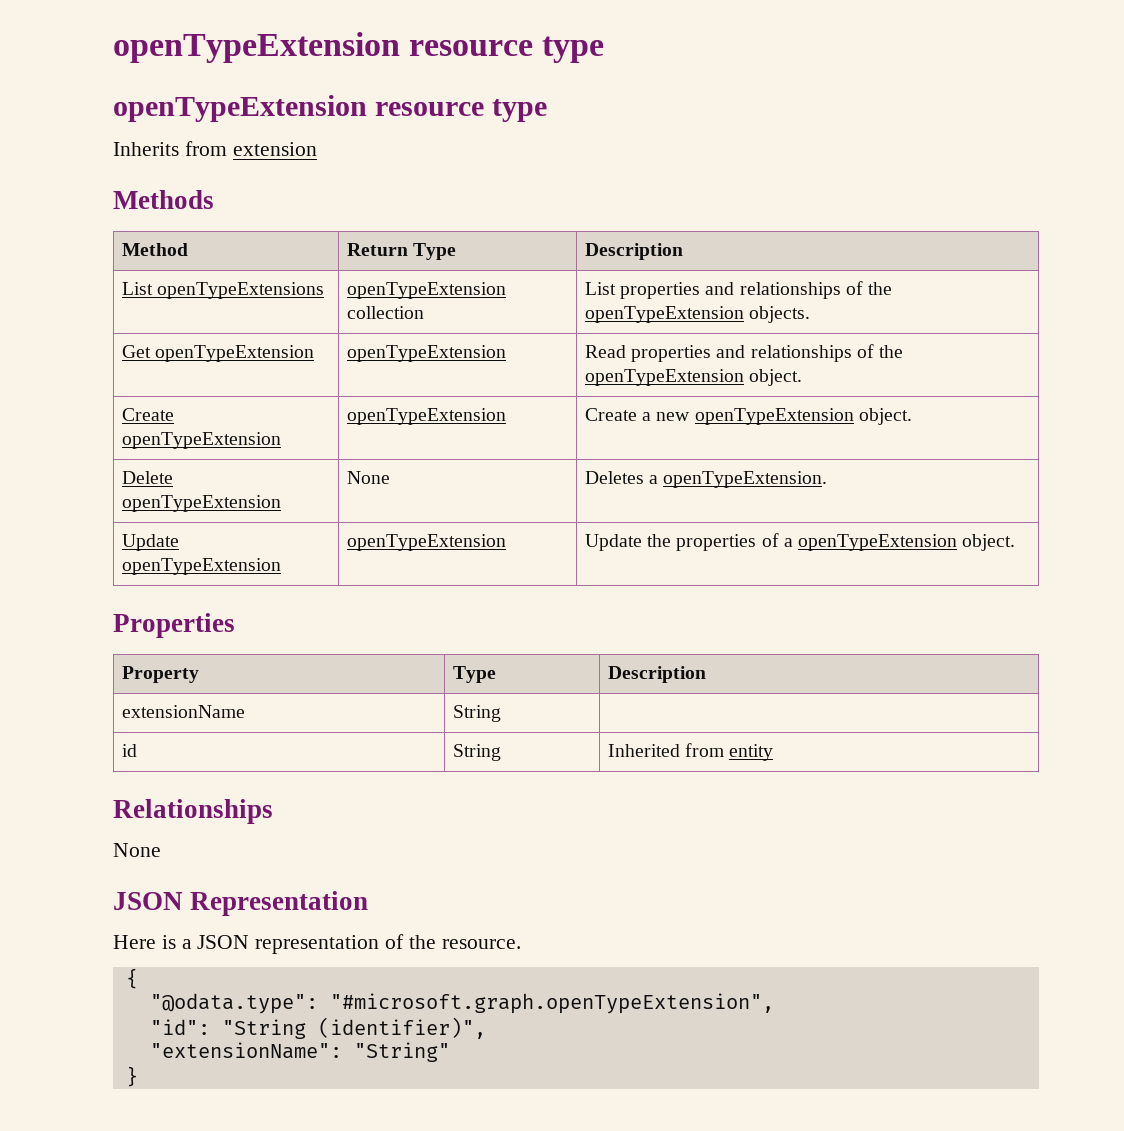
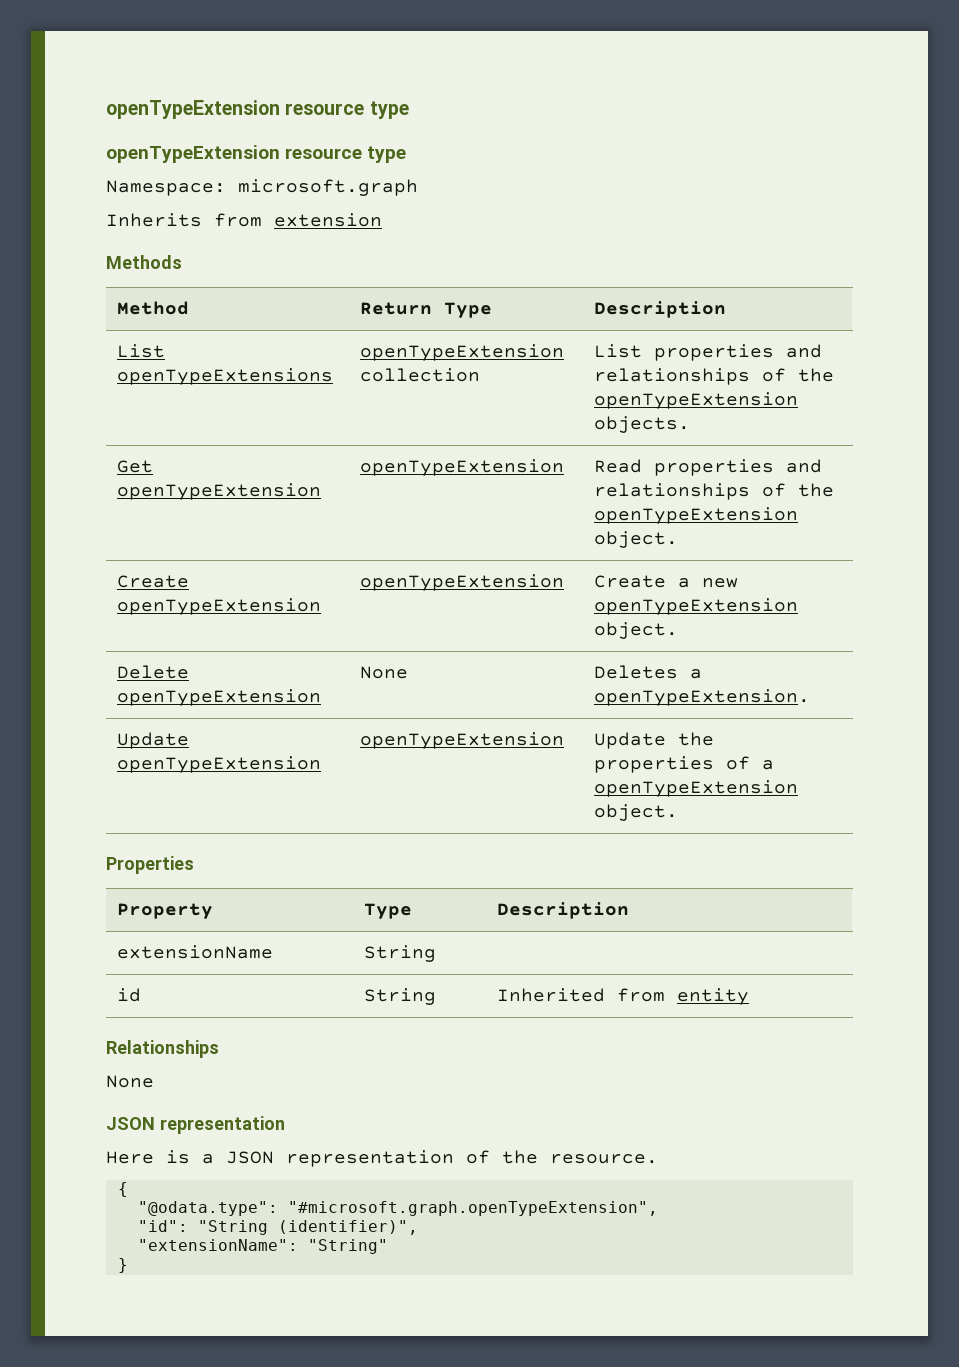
(548, 110) none -> [106,179,418,196] // Namespace: microsoft.graph
[190,891,369,916] Representation -> [160,1116,285,1134] representation

